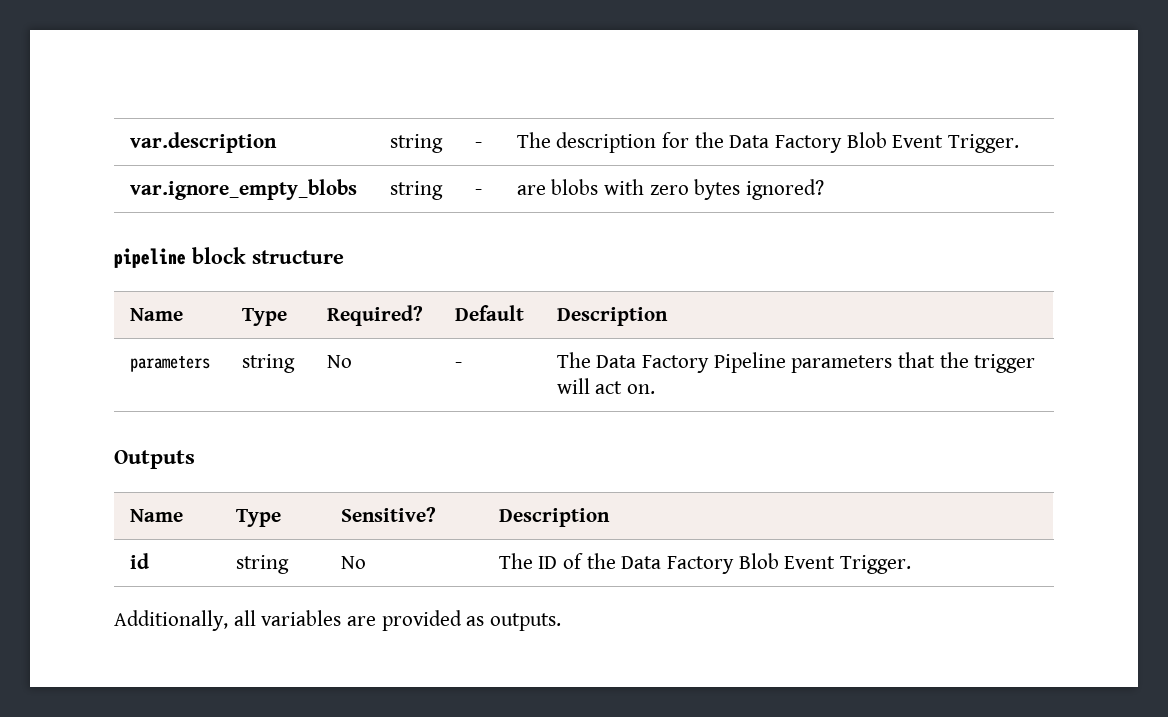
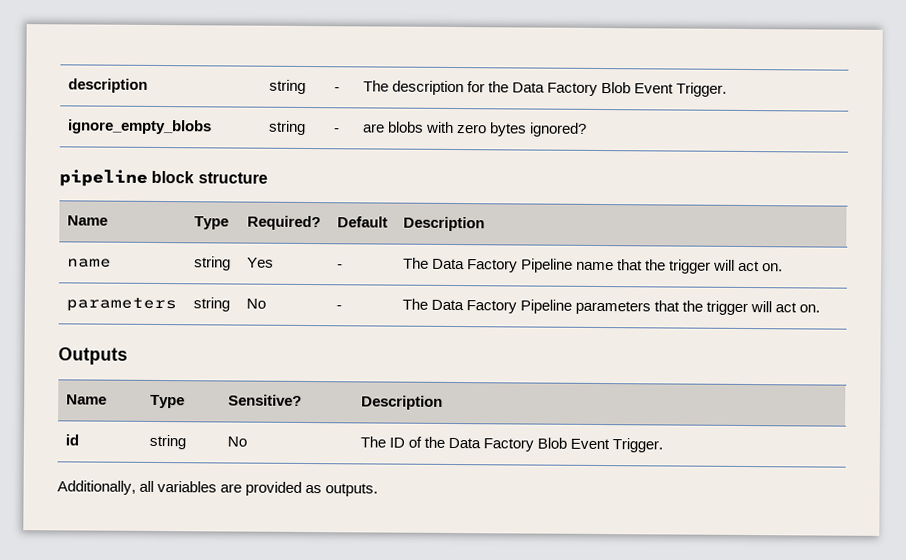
[129,132,277,153] var.description -> [67,78,148,93] description
[129,179,357,200] var.ignore_empty_blobs -> [66,119,212,135] ignore_empty_blobs
(668, 316) none -> [66,258,112,268] [193,256,231,271] [246,257,274,268] [336,264,343,269] [402,257,784,274] // name | string | Yes | - | The Data Factory Pipeline name that the trigger will act on.

